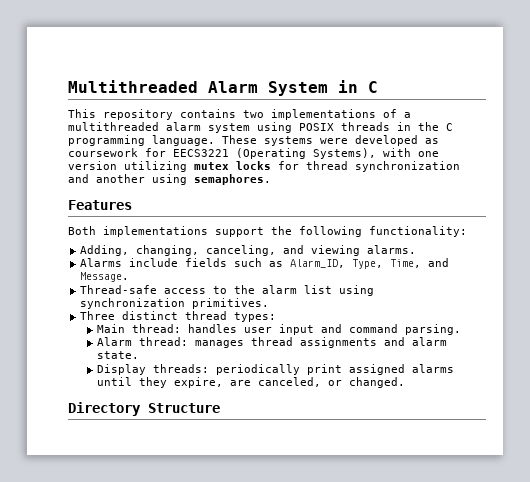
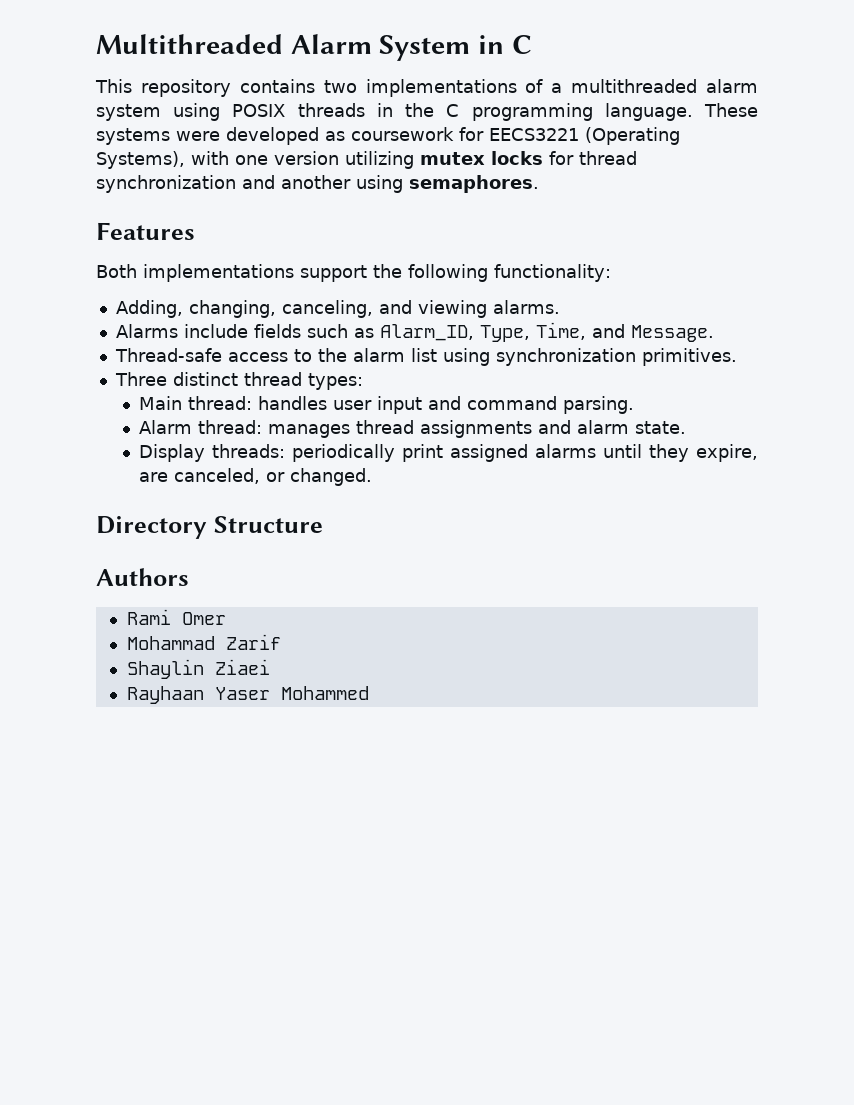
(220, 408) none -> [96,568,189,586] [126,609,226,625] [126,634,281,650] [126,659,270,679] [126,686,369,704] // Authors // Rami Omer // Mohammad Zarif // Shaylin Ziaei // Rayhaan Yaser Mohammed

